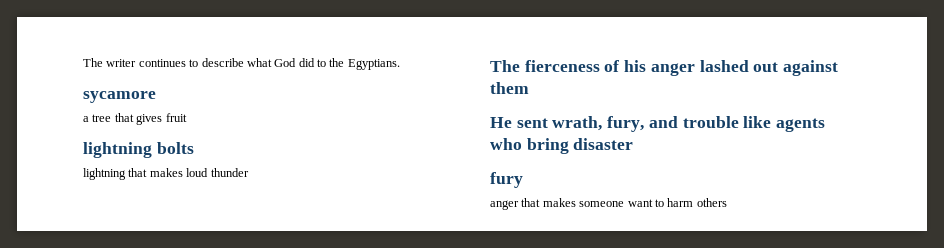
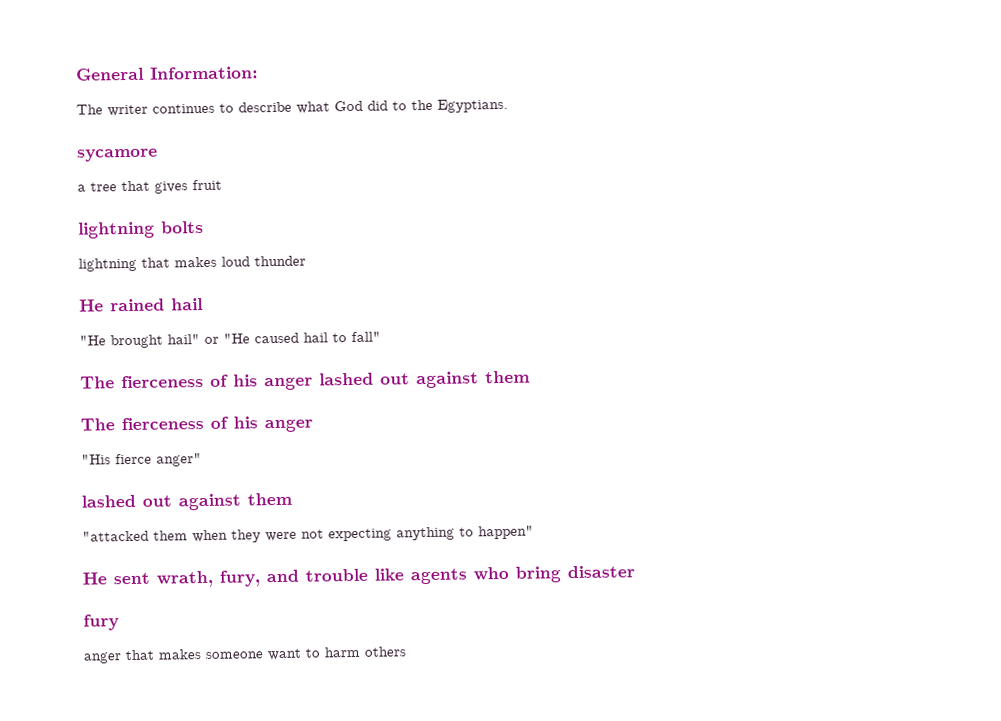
(83, 62) none -> [76,66,258,81] General Information: //
(249, 172) none -> [79,298,203,312] [79,331,381,349] // He rained hail // "He brought hail" or "He caused hail to fall"
(529, 88) none -> [80,416,313,433] [81,453,202,467] [81,492,292,511] [82,525,534,543] // The fierceness of his anger // "His fierce anger" // lashed out against them // "attacked them when they were not expecting anything to happen"

